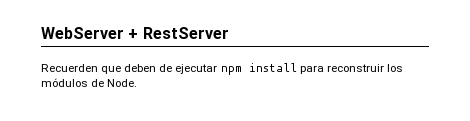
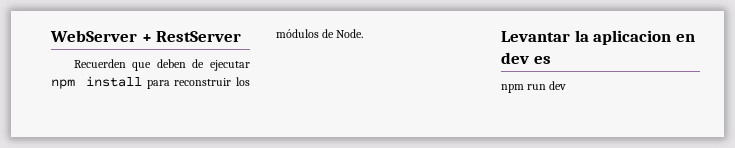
(138, 83) none -> [501,30,695,45] [501,52,551,64] [501,81,567,93] // Levantar la aplicacion en dev es // npm run dev

